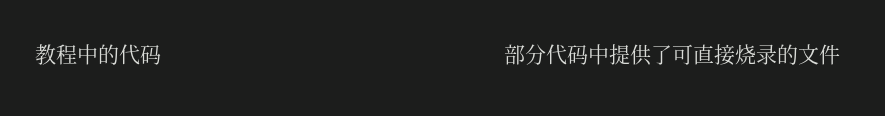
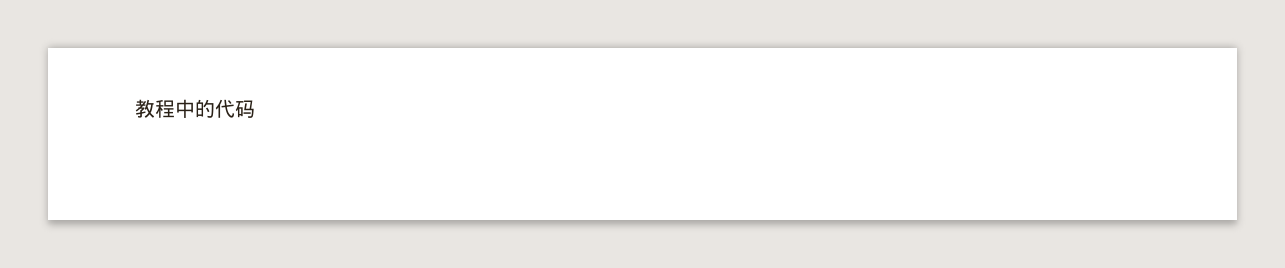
[504,44,841,66] // 部分代码中提供了可直接烧录的文件 -> (255, 109) none

